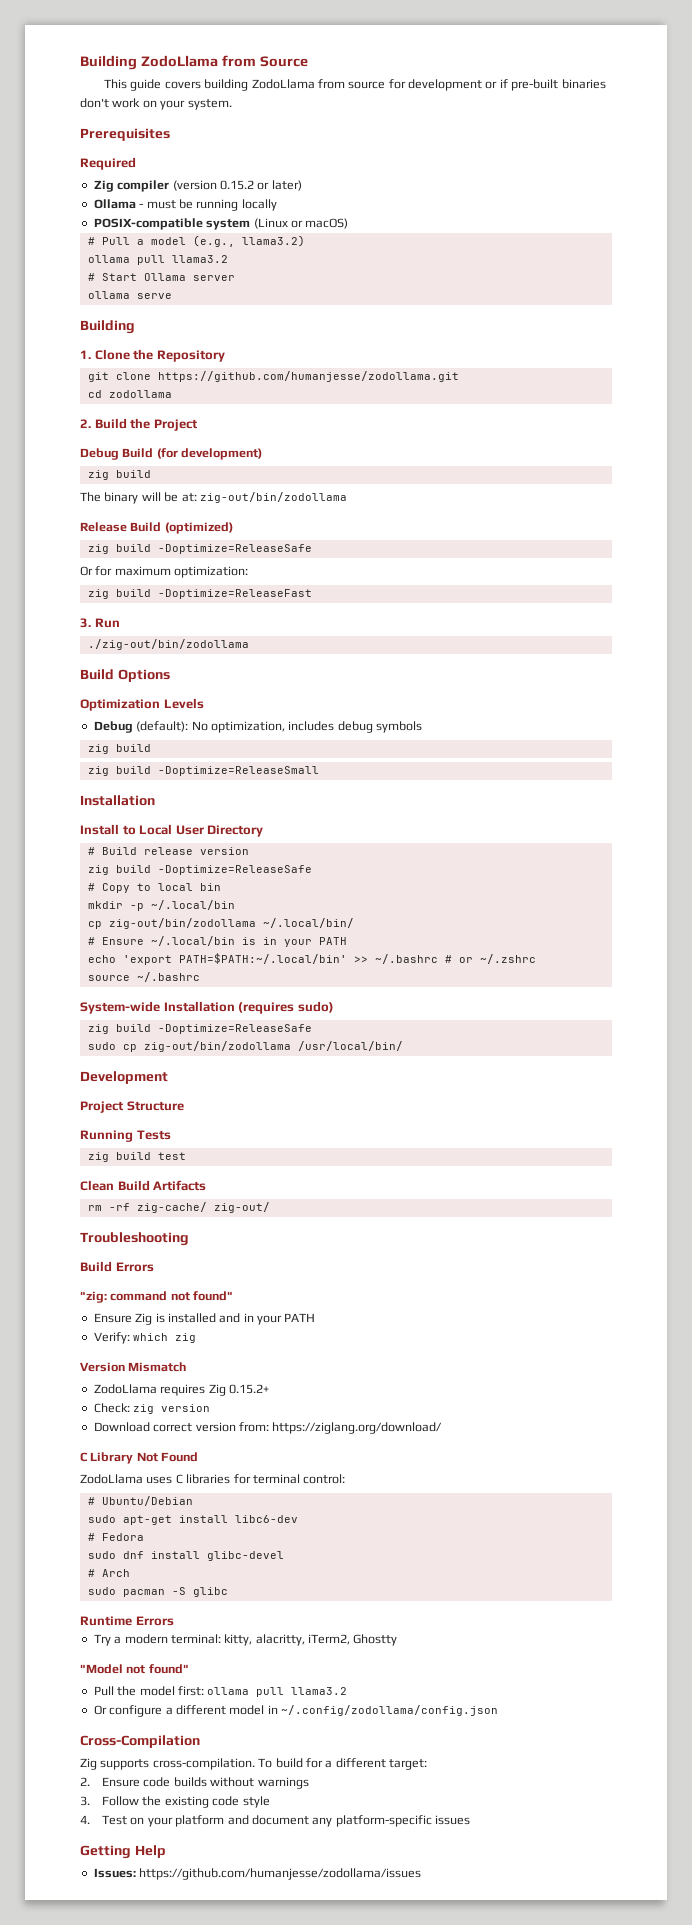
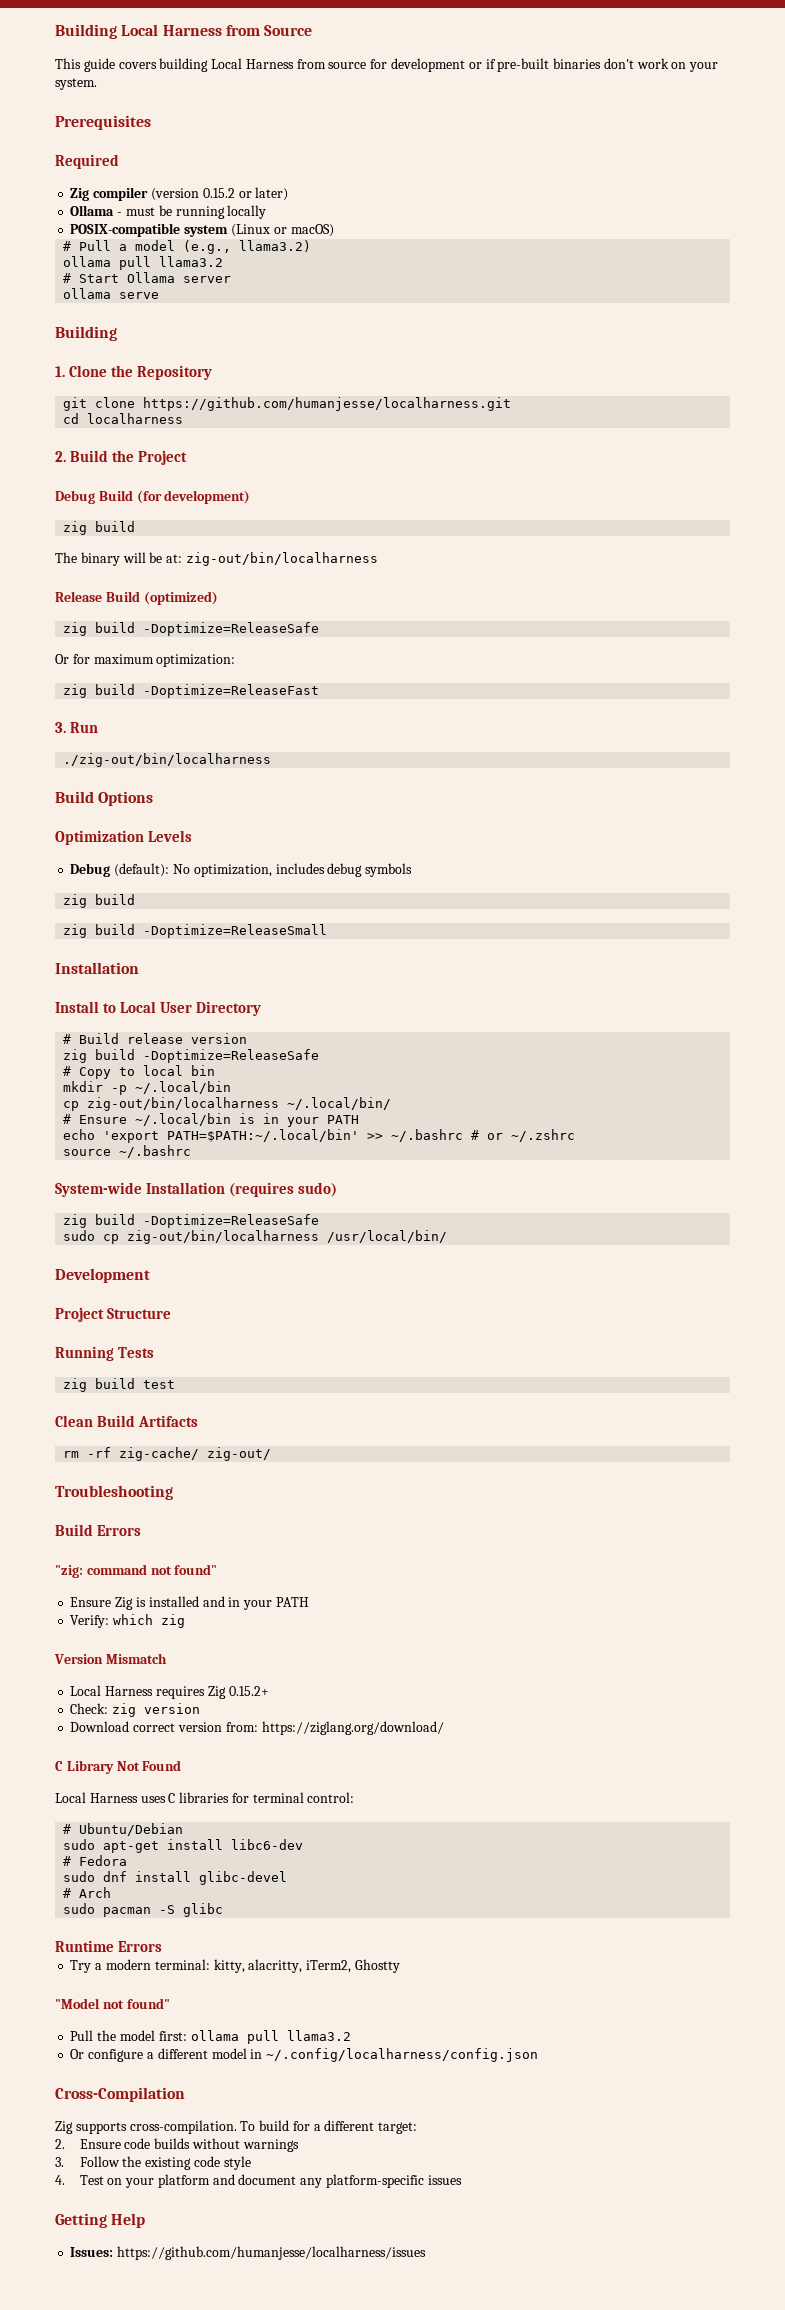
[80,55,218,70] Building ZodoLlama -> [55,24,222,39] Building Local Harness
[251,79,315,89] ZodoLlama -> [211,58,294,69] Local Harness
[157,371,459,382] https://github.com/humanjesse/zodollama.git -> [143,397,512,411] https://github.com/humanjesse/localharness.git
[108,390,172,398] zodollama -> [87,413,184,424] localharness
[199,492,347,503] zig-out/bin/zodollama -> [185,552,378,566] zig-out/bin/localharness
[87,639,249,650] ./zig-out/bin/zodollama -> [63,753,272,767] ./zig-out/bin/localharness
[108,918,256,929] zig-out/bin/zodollama -> [87,1097,280,1111] zig-out/bin/localharness
[143,1041,291,1052] zig-out/bin/zodollama -> [127,1230,320,1244] zig-out/bin/localharness
[93,1384,157,1394] ZodoLlama -> [70,1685,154,1696] Local Harness
[80,1474,143,1484] ZodoLlama -> [55,1792,138,1803] Local Harness
[281,1705,498,1716] ~/.config/zodollama/config.json -> [266,2048,539,2062] ~/.config/localharness/config.json
[139,1868,422,1880] https://github.com/humanjesse/zodollama/issues -> [117,2246,427,2260] https://github.com/humanjesse/localharness/issues

